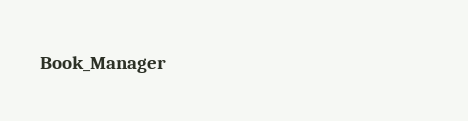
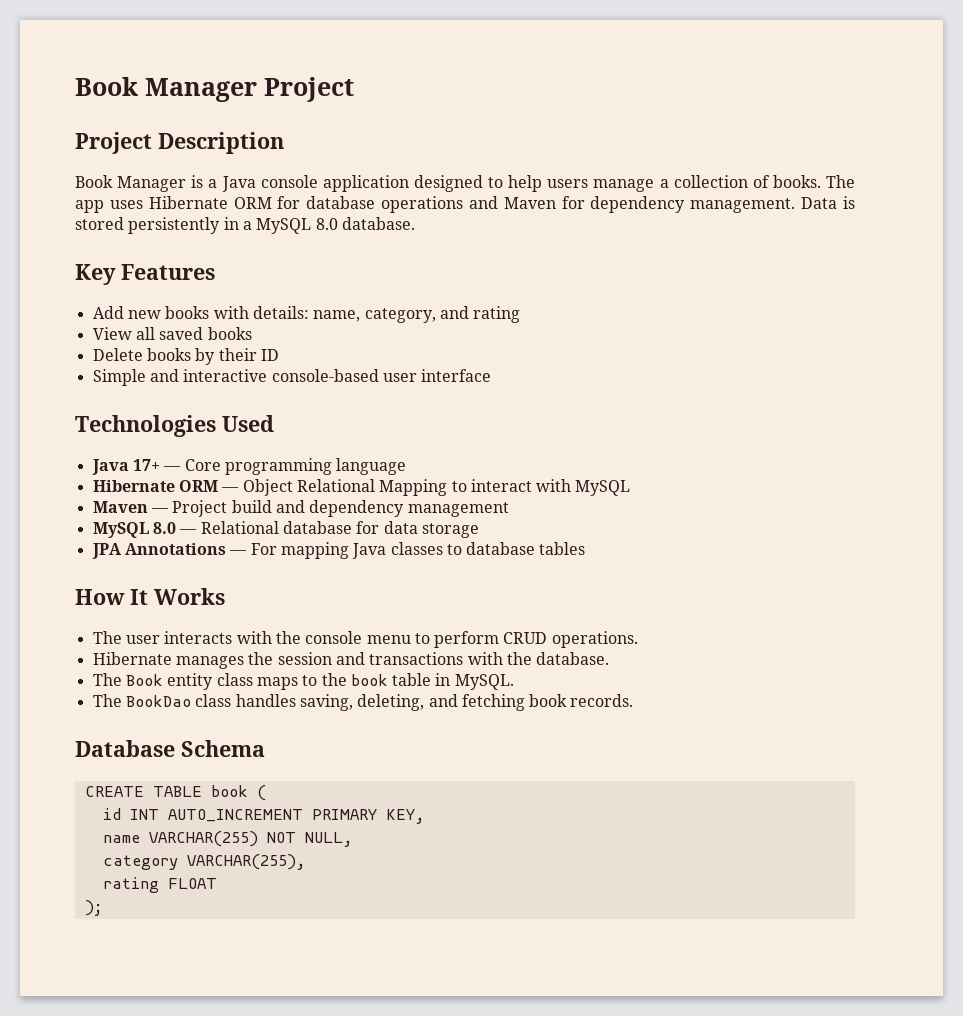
[40,56,166,73] Book_Manager -> [75,77,354,102] [75,132,284,154] [75,175,855,192] [75,196,855,213] [75,217,415,234] [75,264,215,285] [92,306,521,323] [92,327,252,340] [92,348,279,365] [92,369,492,386] [75,415,274,437] [91,458,407,475] [92,479,631,496] [92,500,509,517] [92,521,479,538] [91,542,586,559] [75,588,225,605] [92,631,638,648] [92,652,610,669] [92,673,514,690] [92,694,634,711] [75,740,265,757] [84,785,266,801] [102,808,425,824] [102,831,353,847] [102,854,306,870] [102,877,217,893] [84,900,103,916] Book Manager Project // Project Description // Book Manager is a Java console application designed to help users manage a collection of books. The app uses Hibernate ORM for database operations and Maven for dependency management. Data is stored persistently in a MySQL 8.0 database. // Key Features // Add new books with details: name, category, and rating // View all saved books // Delete books by their ID // Simple and interactive console-based user interface // Technologies Used // Java 17+ — Core programming language // Hibernate ORM — Object Relational Mapping to interact with MySQL // Maven — Project build and dependency management // MySQL 8.0 — Relational database for data storage // JPA Annotations — For mapping Java classes to database tables // How It Works // The user interacts with the console menu to perform CRUD operations. // Hibernate manages the session and transactions with the database. // The Book entity class maps to the book table in MySQL. // The BookDao class handles saving, deleting, and fetching book records. // Database Schema // CREATE TABLE book ( // id INT AUTO_INCREMENT PRIMARY KEY, // name VARCHAR(255) NOT NULL, // category VARCHAR(255), // rating FLOAT // );

